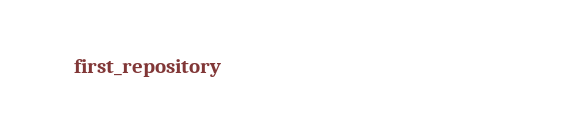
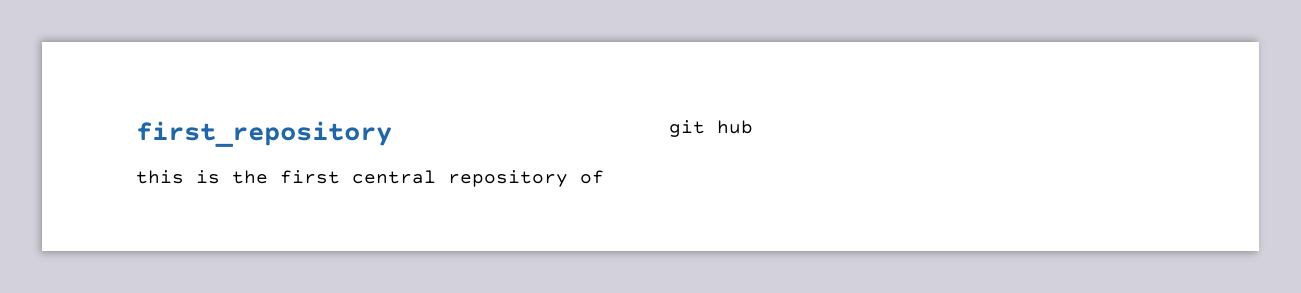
(221, 68) none -> [136,170,604,187] [669,120,753,137] // this is the first central repository of git hub

